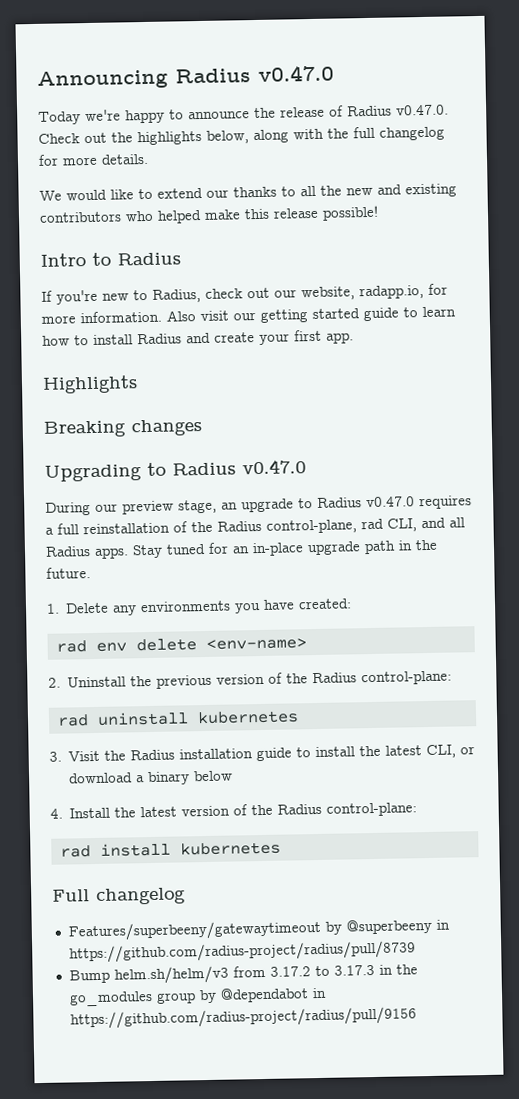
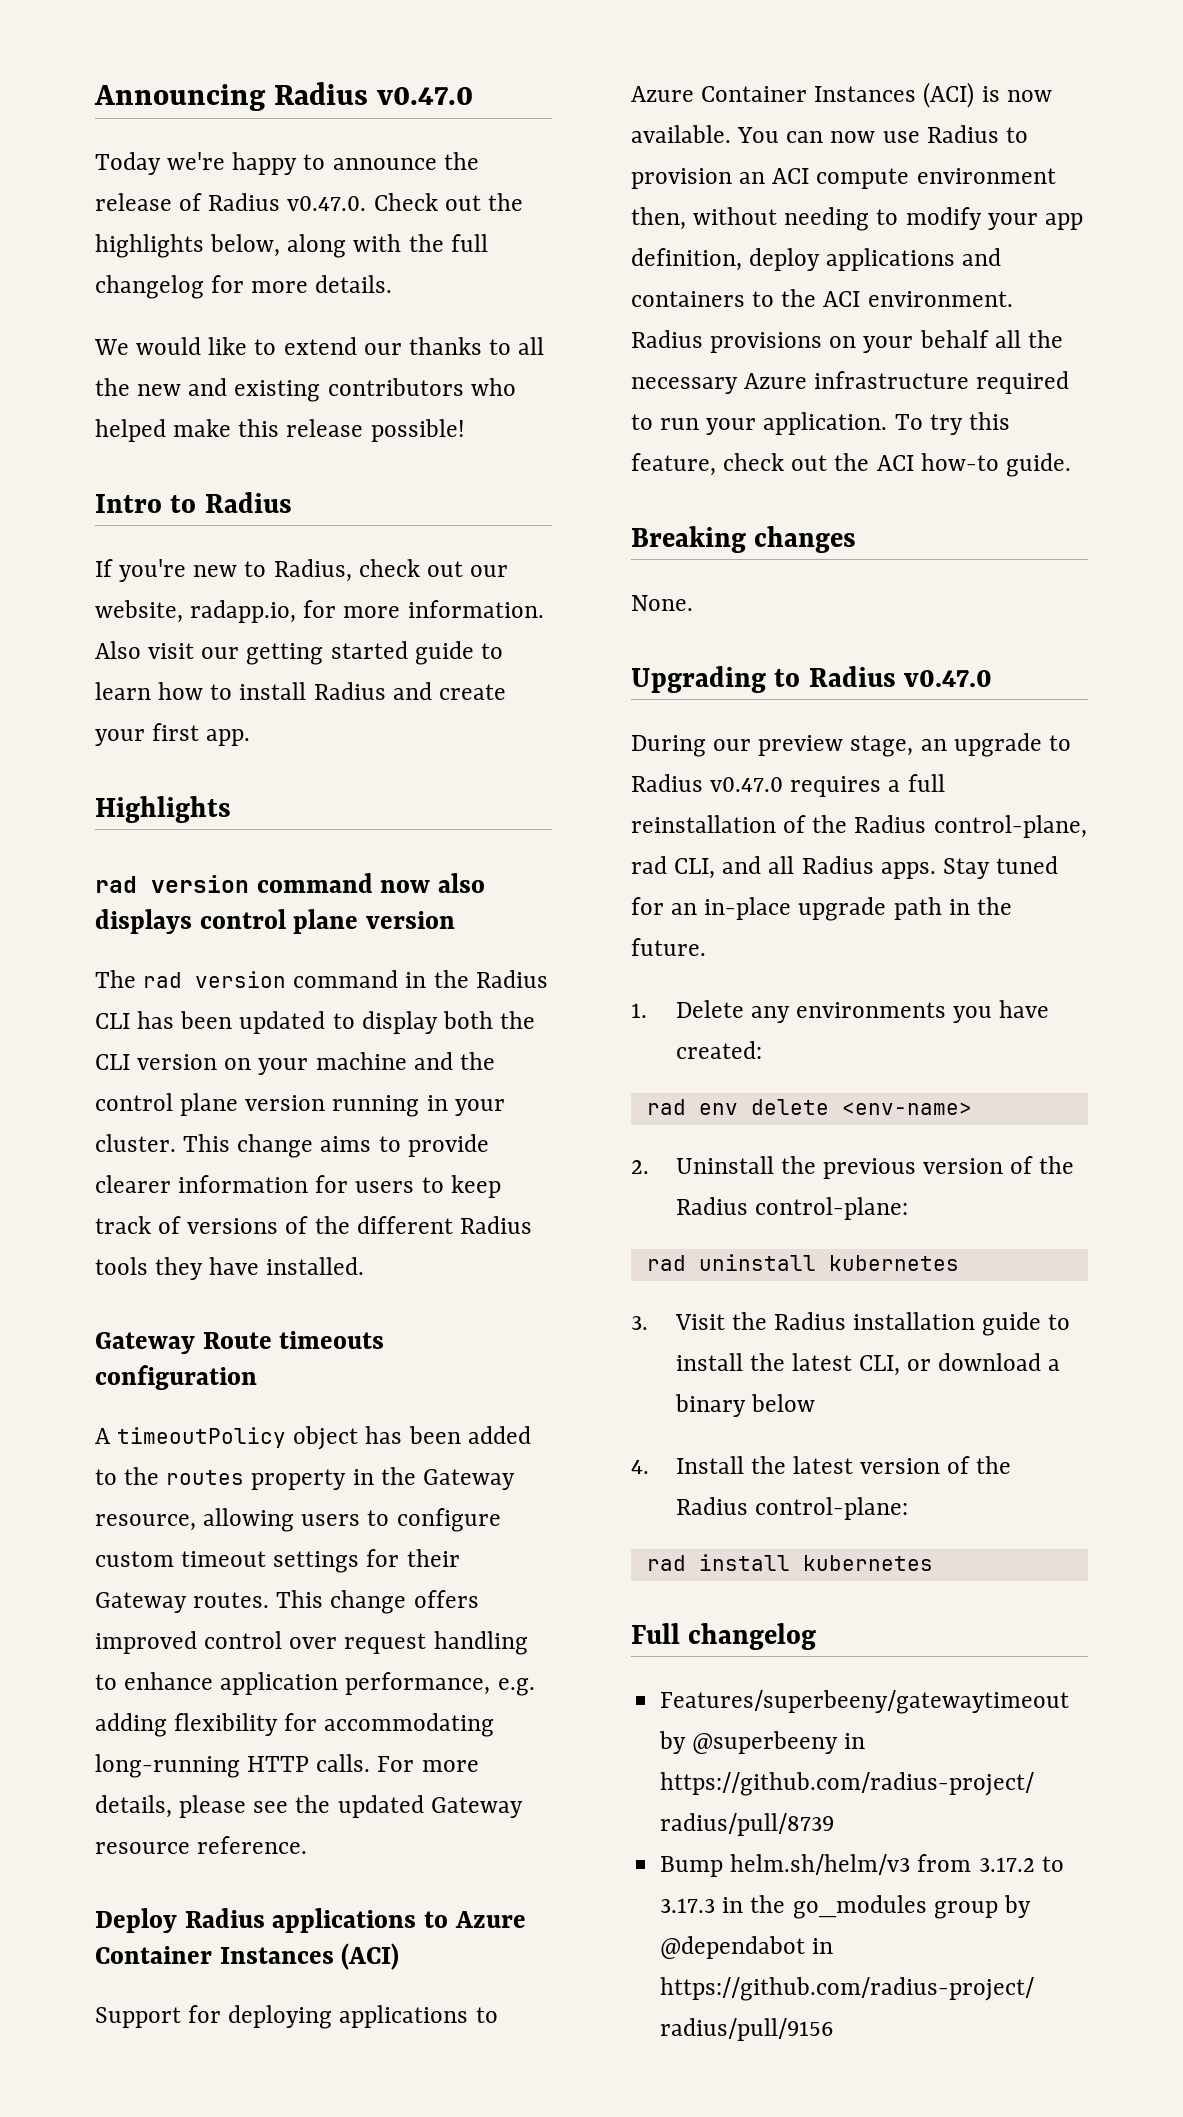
(138, 384) none -> [95,873,486,893] [95,909,456,934] [95,970,548,988] [95,1011,536,1034] [95,1052,495,1075] [95,1093,505,1117] [95,1134,489,1158] [95,1175,501,1198] [95,1216,532,1234] [95,1257,365,1280] [95,1331,385,1354] [95,1365,257,1390] [95,1426,531,1450] [95,1467,515,1490] [95,1508,501,1532] [95,1549,460,1573] [95,1590,479,1614] [95,1631,528,1655] [95,1672,535,1696] [95,1713,495,1737] [95,1754,479,1778] [95,1795,523,1818] [95,1836,308,1854] [95,1908,526,1933] [95,1943,400,1970] [95,2005,498,2029] [631,82,1052,108] [631,125,1028,143] [631,168,1056,189] [631,207,1083,231] [631,248,1002,271] [631,289,1013,307] [631,330,1063,353] [631,371,1070,394] [631,412,1010,435] [631,453,1071,477] // rad version command now also displays control plane version // The rad version command in the Radius CLI has been updated to display both the CLI version on your machine and the control plane version running in your cluster. This change aims to provide clearer information for users to keep track of versions of the different Radius tools they have installed. // Gateway Route timeouts configuration // A timeoutPolicy object has been added to the routes property in the Gateway resource, allowing users to configure custom timeout settings for their Gateway routes. This change offers improved control over request handling to enhance application performance, e.g. adding flexibility for accommodating long-running HTTP calls. For more details, please see the updated Gateway resource reference. // Deploy Radius applications to Azure Container Instances (ACI) // Support for deploying applications to Azure Container Instances (ACI) is now available. You can now use Radius to provision an ACI compute environment then, without needing to modify your app definition, deploy applications and containers to the ACI environment. Radius provisions on your behalf all the necessary Azure infrastructure required to run your application. To try this feature, check out the ACI how-to guide.
(202, 428) none -> [631,595,693,611] // None.

